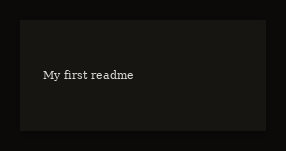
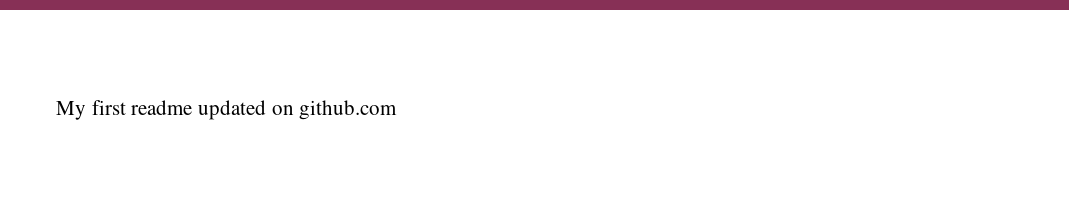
(134, 74) none -> [198,100,398,120] updated on github.com

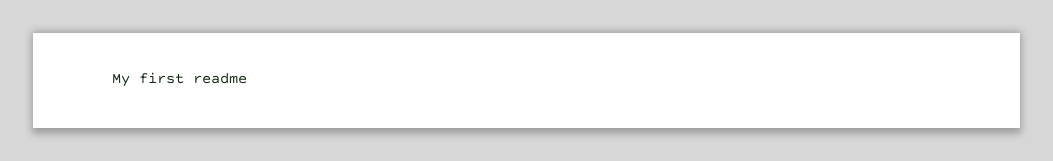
[198,100,398,120] updated on github.com -> (247, 78) none

